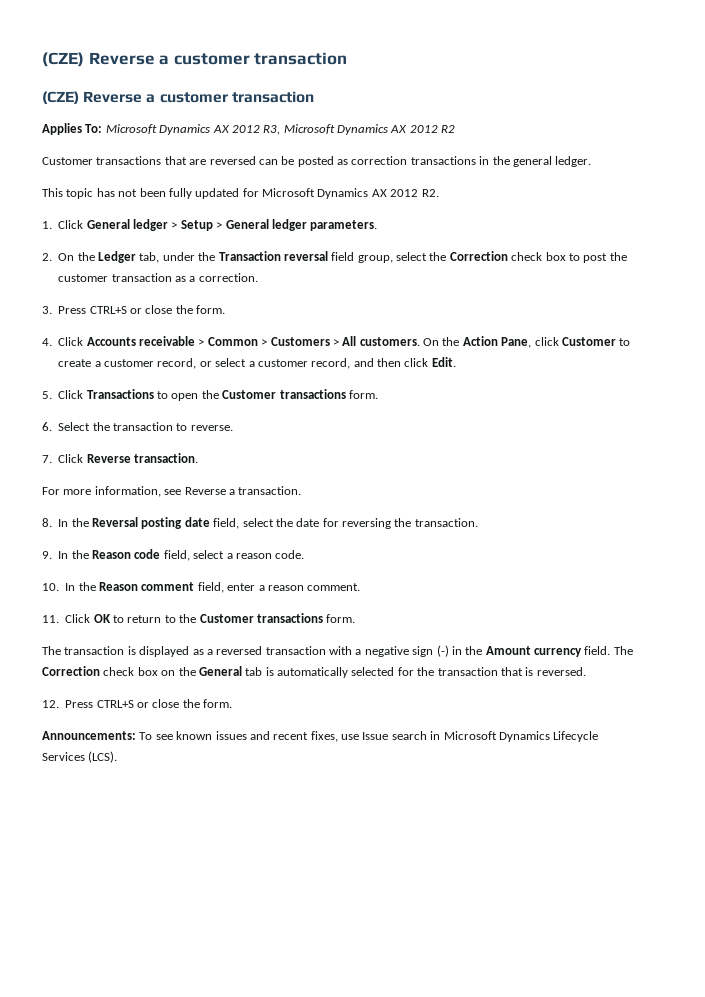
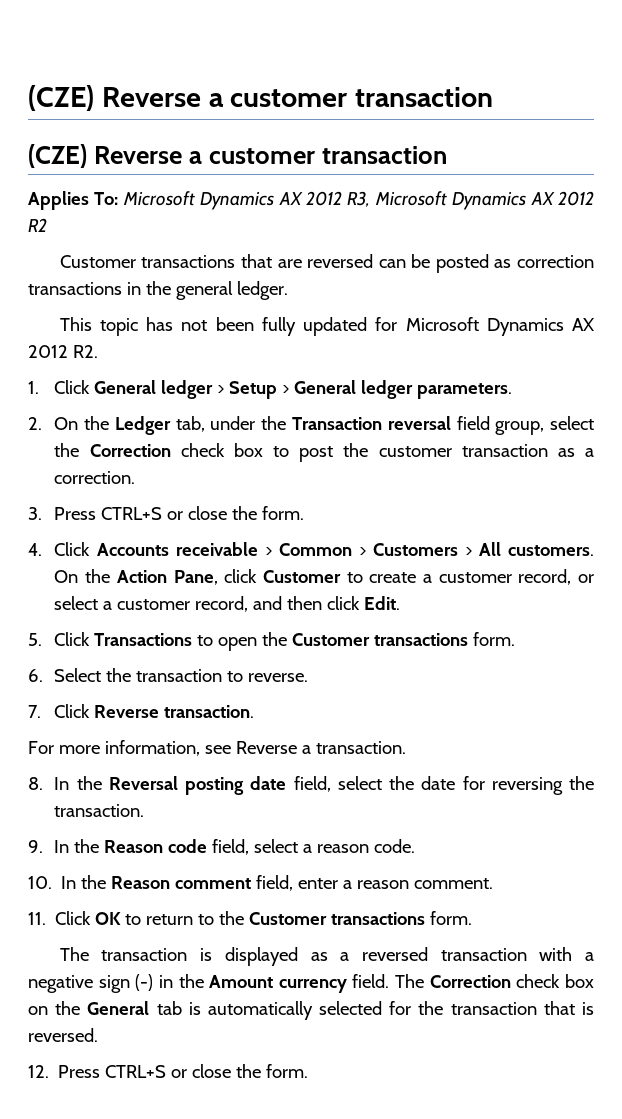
[42,731,599,742] [42,751,118,763] // Announcements: To see known issues and recent fixes, use Issue search in Microsoft Dynamics Lifecycle Services (LCS). -> (309, 1071) none

